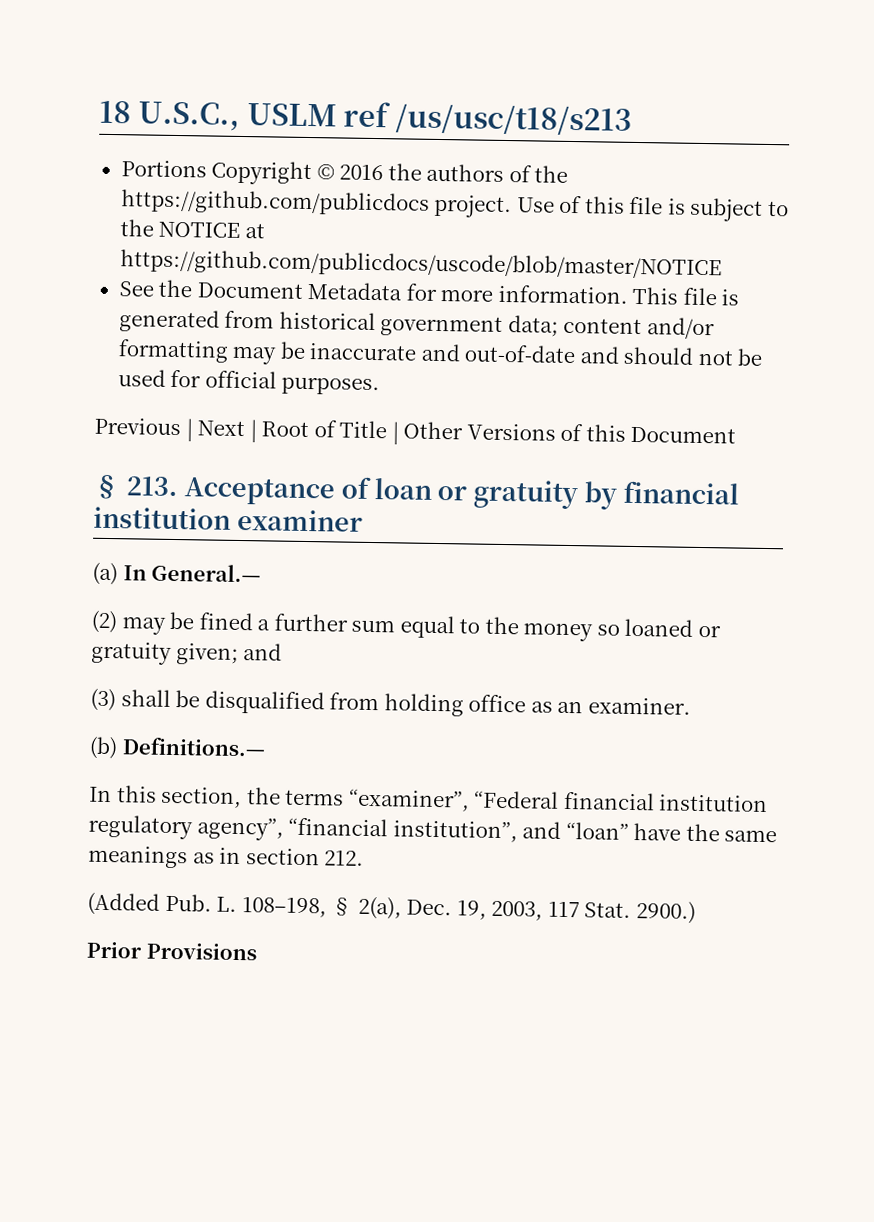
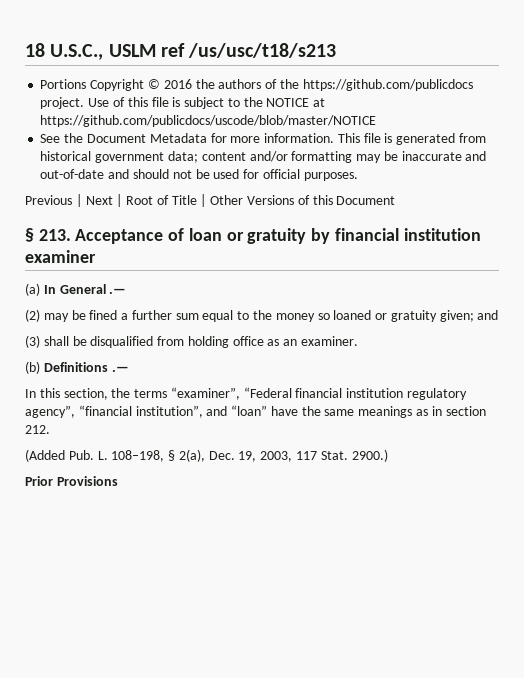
[151,563,262,583] General.— -> [59,284,127,294] General .—
[121,737,266,757] Definitions.— -> [43,362,129,372] Definitions .—

